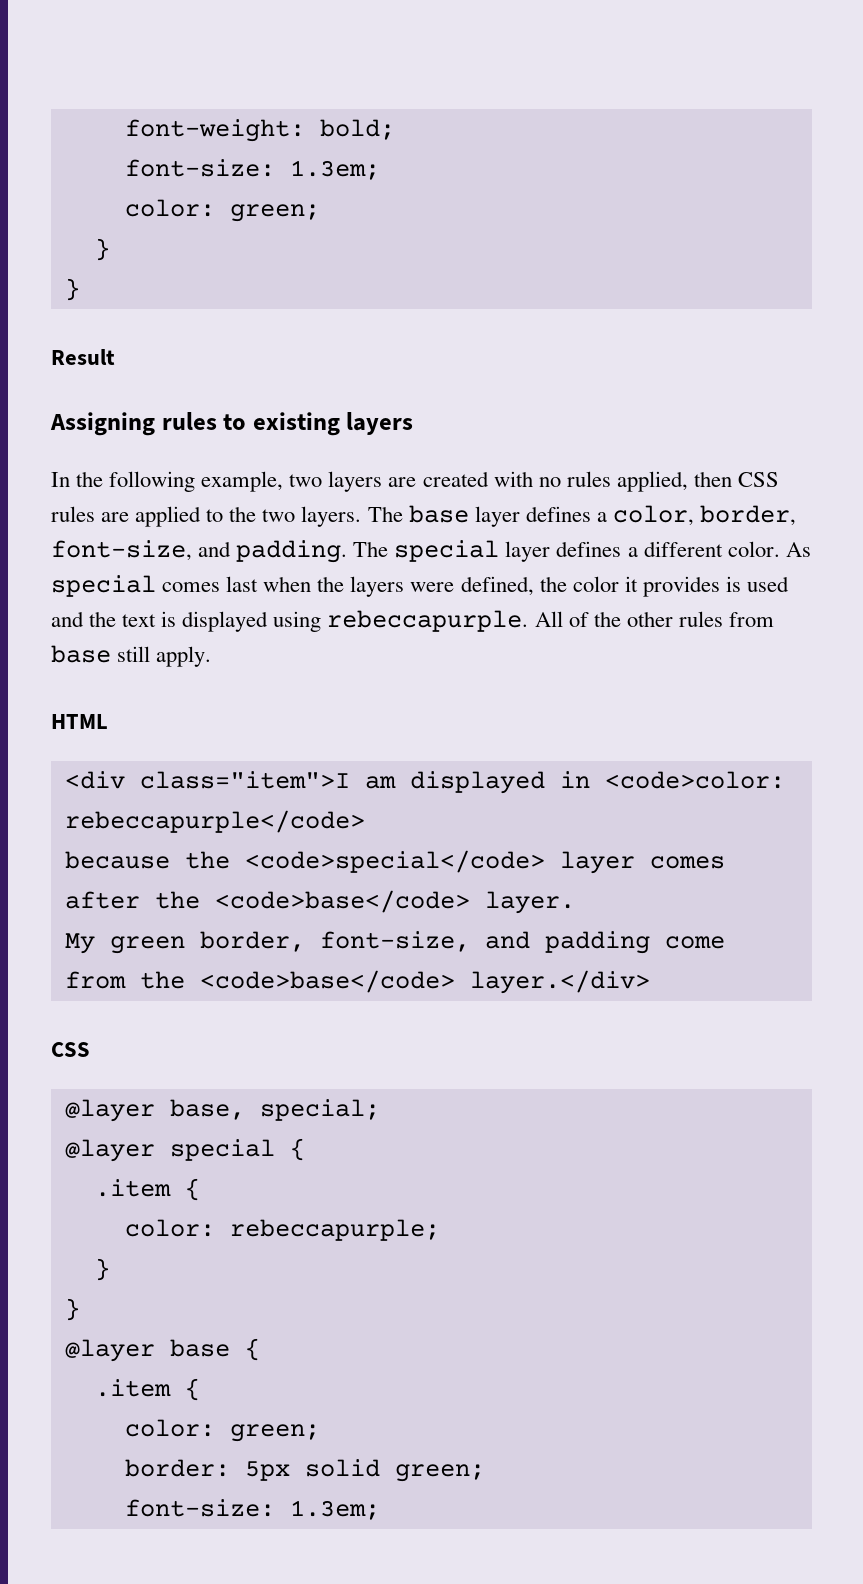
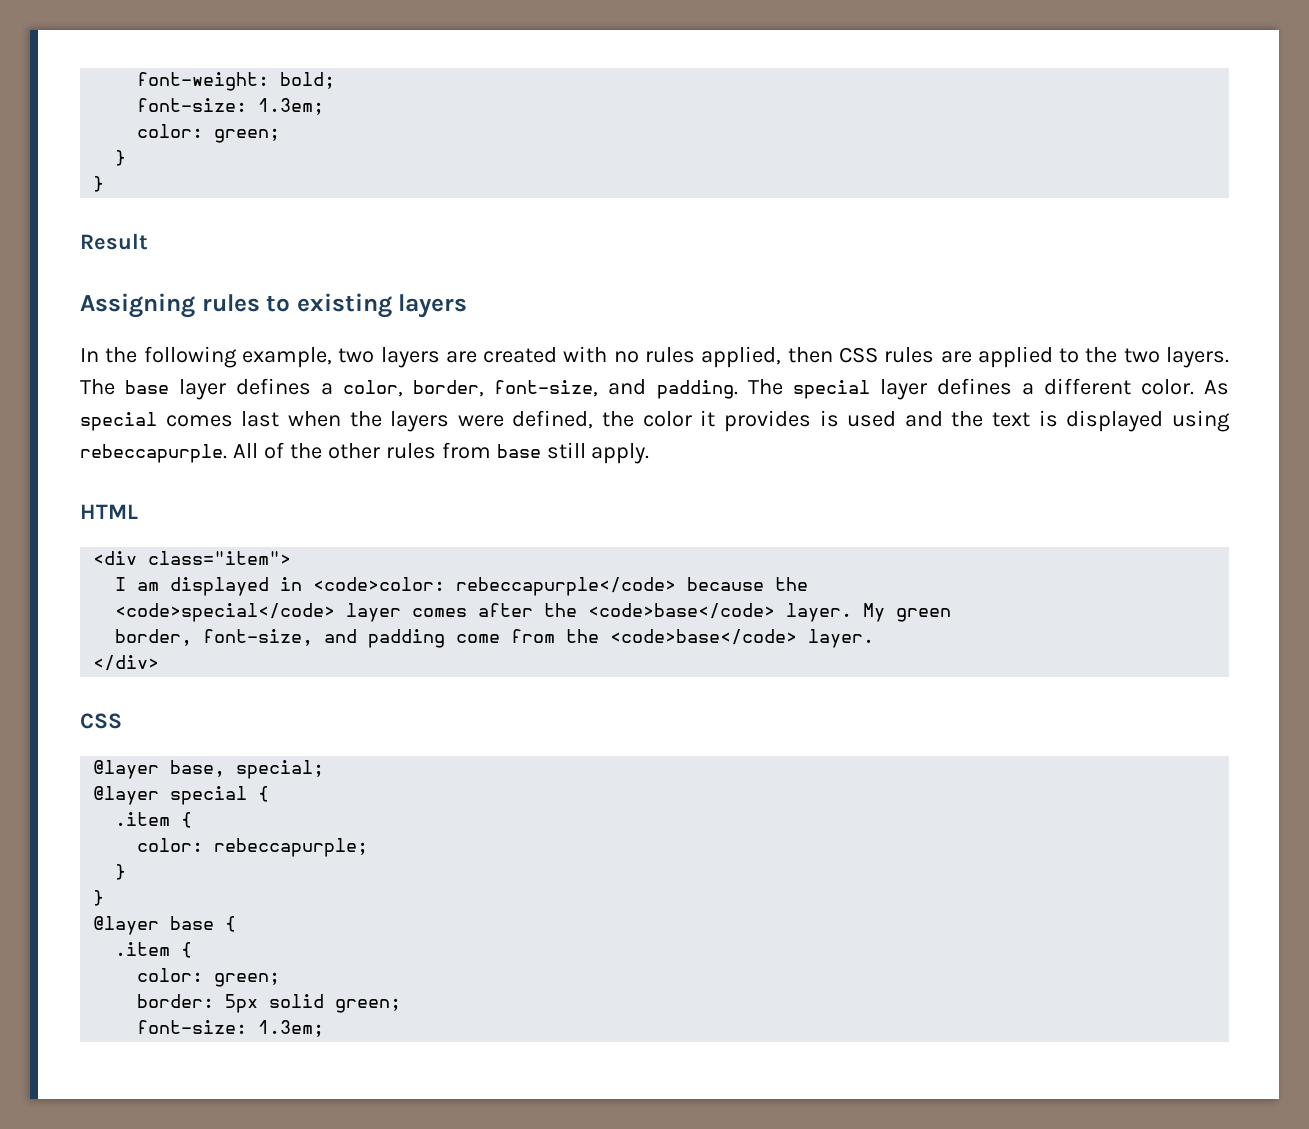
[139,771,350,789] class="item">I -> [148,551,292,565] [115,577,127,591] class="item"> // I
(365, 821) // -> (677, 586) none
(230, 860) none -> (809, 584) //
(575, 902) // -> (853, 612) none
(185, 945) none -> (952, 615) //
[469,970,650,994] layer.</div> -> [808,629,875,648] [93,655,160,671] layer. // </div>

